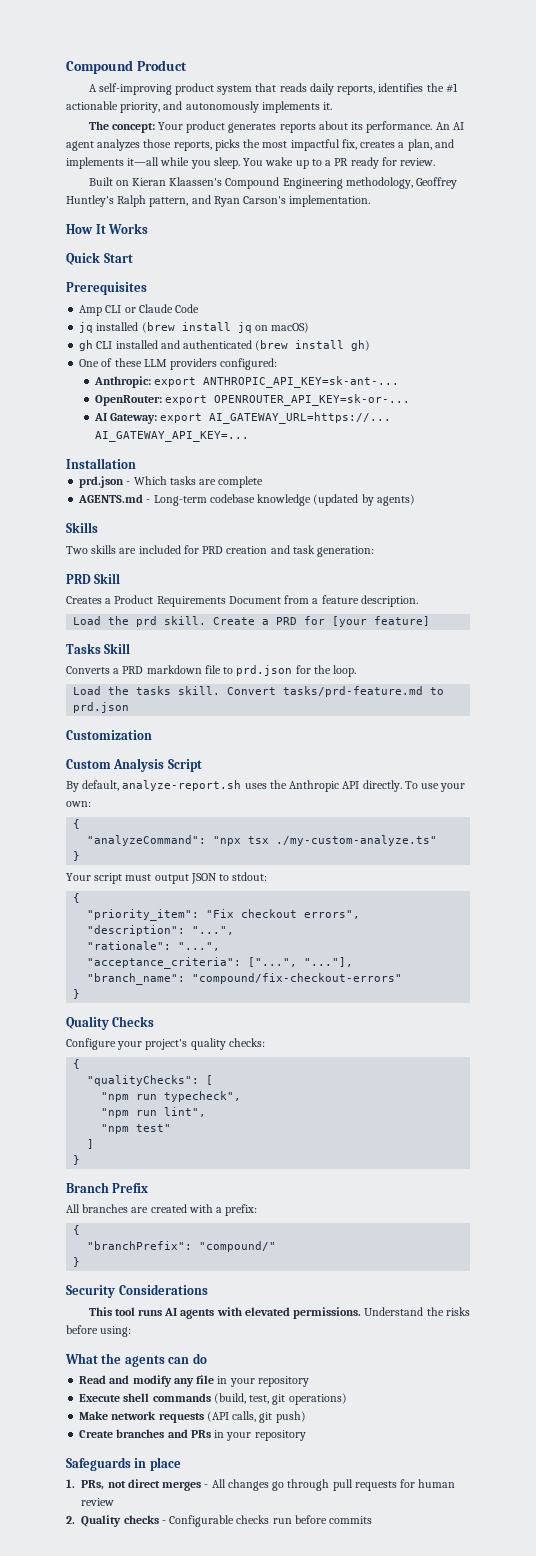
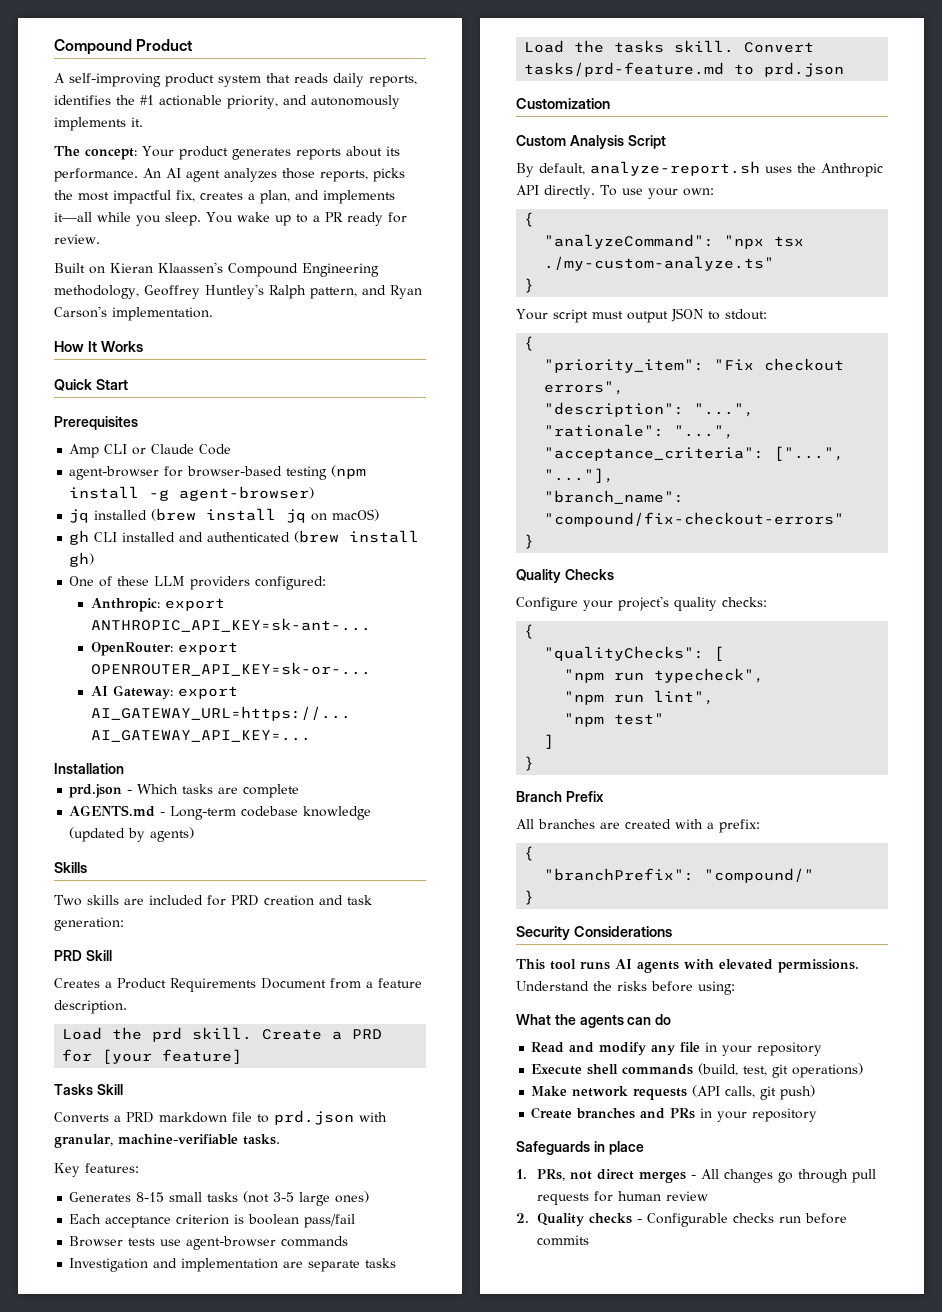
(200, 308) none -> [69,465,367,480] [69,486,315,501] // agent-browser for browser-based testing (npm install -g agent-browser)
[295,665,357,677] for the loop. -> [359,1112,387,1122] [54,1134,280,1148] [54,1163,139,1177] [69,1191,370,1206] [69,1214,356,1228] [69,1236,349,1250] [69,1258,397,1272] with granular, machine-verifiable tasks. // Key features: // Generates 8-15 small tasks (not 3-5 large ones) // Each acceptance criterion is boolean pass/fail // Browser tests use agent-browser commands // Investigation and implementation are separate tasks

